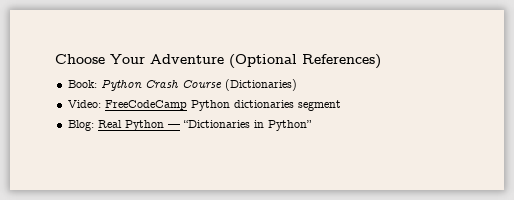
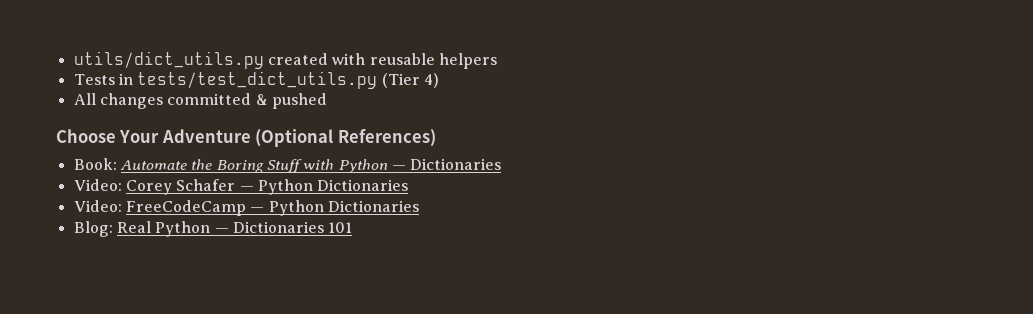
(55, 59) none -> [73,51,497,69] [73,71,439,89] [73,93,327,109] utils/dict_utils.py created with reusable helpers // Tests in tests/test_dict_utils.py (Tier 4) // All changes committed & pushed //
[100,79,297,91] Python Crash Course (Dictionaries) -> [119,158,502,173] [73,179,409,195] Automate the Boring Stuff with Python — Dictionaries // Video: Corey Schafer — Python Dictionaries
[190,100,341,111] Python dictionaries segment -> [250,200,419,216] — Python Dictionaries
[182,120,312,131] “Dictionaries in Python” -> [232,221,353,233] Dictionaries 101

